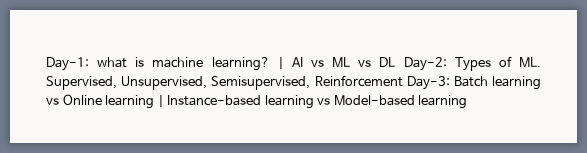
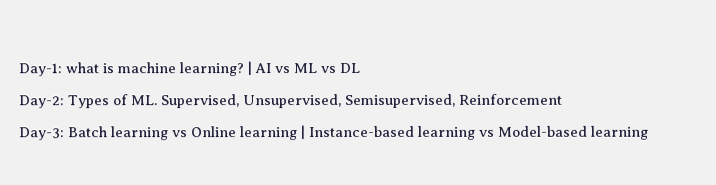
(396, 62) none -> (360, 68) //
(403, 81) none -> (563, 99) //

